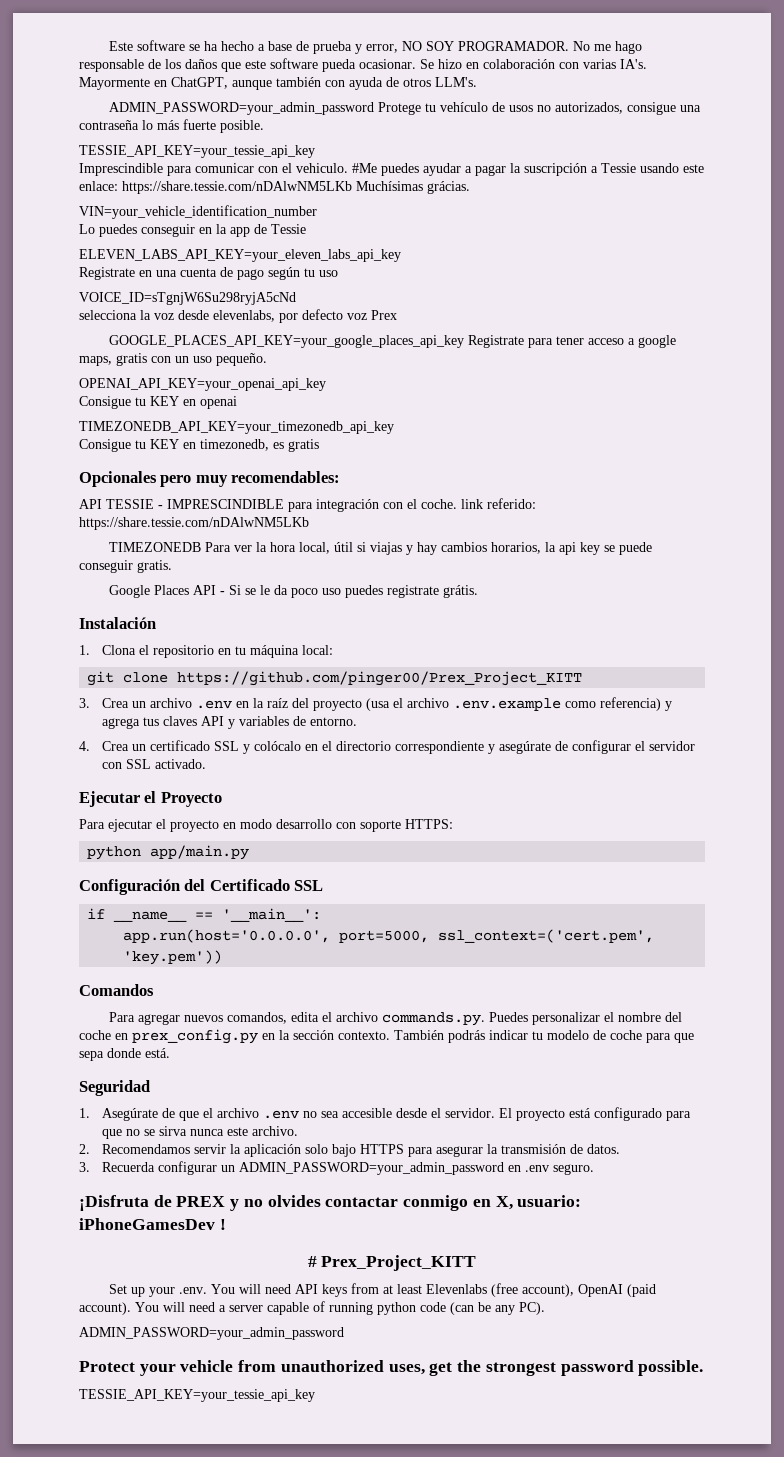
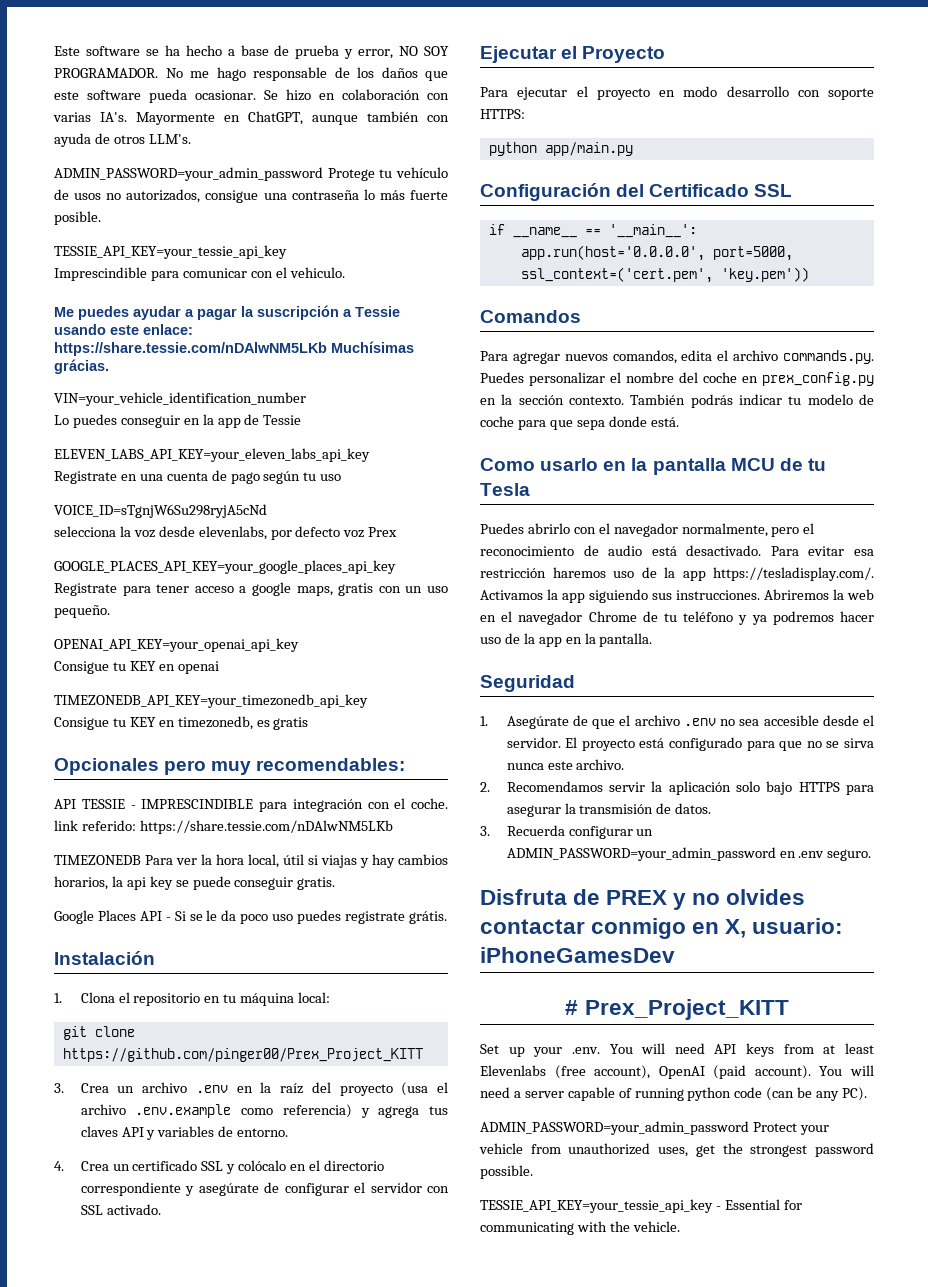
[352,163,377,173] #Me -> [54,307,74,317] // Me
(170, 1053) none -> [480,458,826,475] [480,483,530,496] [480,523,815,537] [480,545,874,556] [480,567,874,581] [480,589,874,603] [480,611,874,625] [480,633,653,647] // Como usarlo en la pantalla MCU de tu Tesla // Puedes abrirlo con el navegador normalmente, pero el reconocimiento de audio está desactivado. Para evitar esa restricción haremos uso de la app https://tesladisplay.com/. Activamos la app siguiendo sus instrucciones. Abriremos la web en el navegador Chrome de tu teléfono y ya podremos hacer uso de la app en la pantalla.
[79,1195,149,1211] ¡Disfruta -> [480,889,567,905] Disfruta
[219,1219,226,1230] ! -> (675, 955) none
(344, 1333) // -> (749, 1128) none
(315, 1395) none -> [715,1199,802,1210] [480,1221,680,1235] - Essential for communicating with the vehicle.

